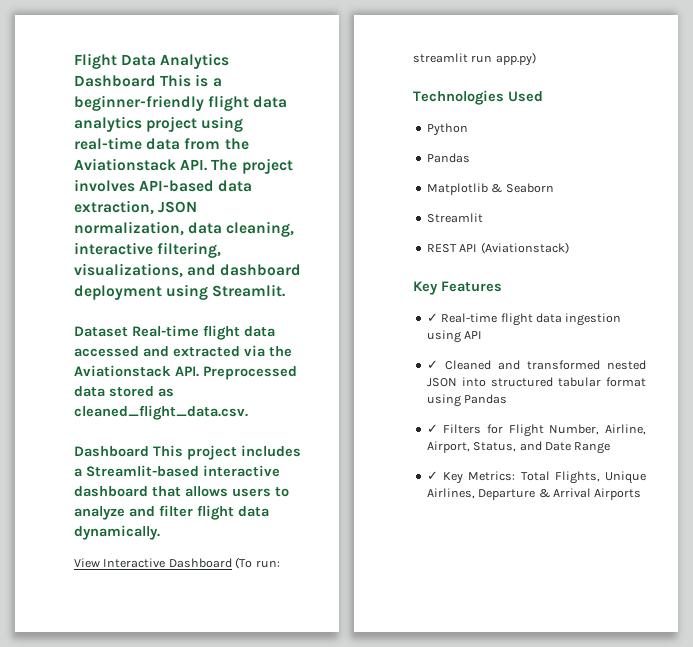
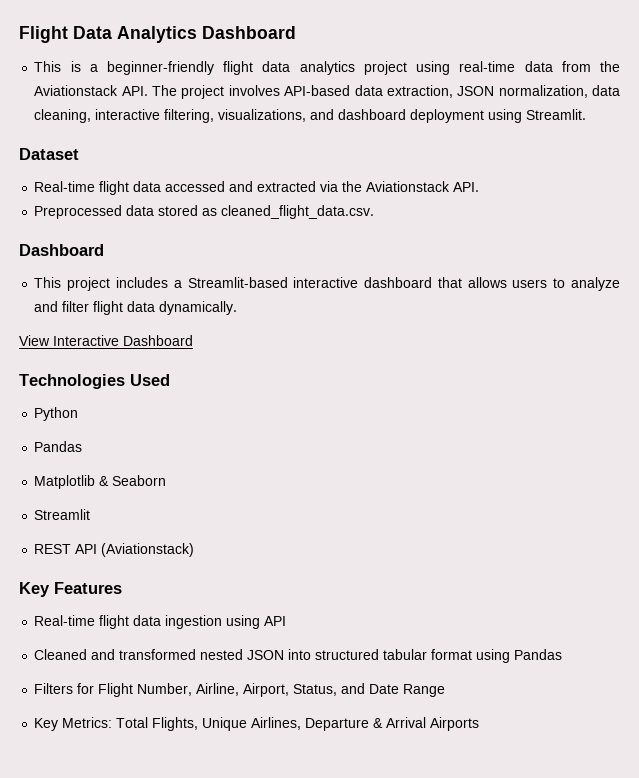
(156, 81) none -> (296, 32) //
(128, 331) none -> (79, 154) //
(199, 371) none -> (480, 187) //
(149, 451) none -> (104, 250) //
[235,557,280,569] [413,52,536,66] (To run: streamlit run app.py) -> (193, 340) none
[426,313,438,322] ✓ -> (122, 588) none
[426,360,438,369] ✓ -> (287, 621) none
[426,424,438,433] ✓ -> (563, 654) none
[426,471,438,480] ✓ -> (446, 690) none

